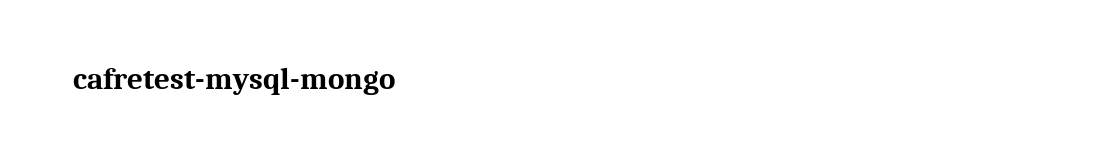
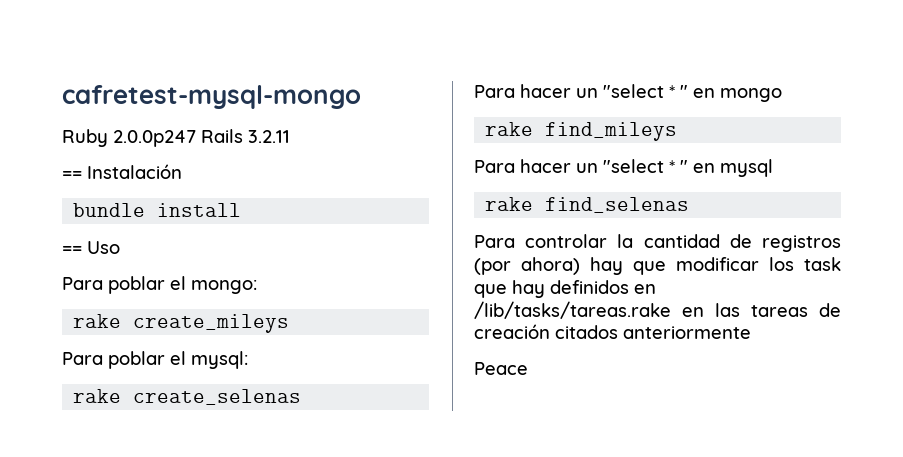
(395, 81) none -> [62,129,290,147] [62,164,182,179] [73,203,242,217] [62,241,120,254] [62,276,257,294] [73,314,290,333] [62,351,248,369] [73,389,302,405] [474,84,782,102] [485,122,678,141] [474,159,773,177] [485,197,690,213] [474,234,841,252] [474,257,841,275] [474,280,656,298] [474,301,841,319] [474,324,751,339] [474,362,528,375] // Ruby 2.0.0p247 Rails 3.2.11 // == Instalación // bundle install // == Uso // Para poblar el mongo: // rake create_mileys // Para poblar el mysql: // rake create_selenas // Para hacer un "select * " en mongo // rake find_mileys // Para hacer un "select * " en mysql // rake find_selenas // Para controlar la cantidad de registros (por ahora) hay que modificar los task que hay definidos en /lib/tasks/tareas.rake en las tareas de creación citados anteriormente // Peace

